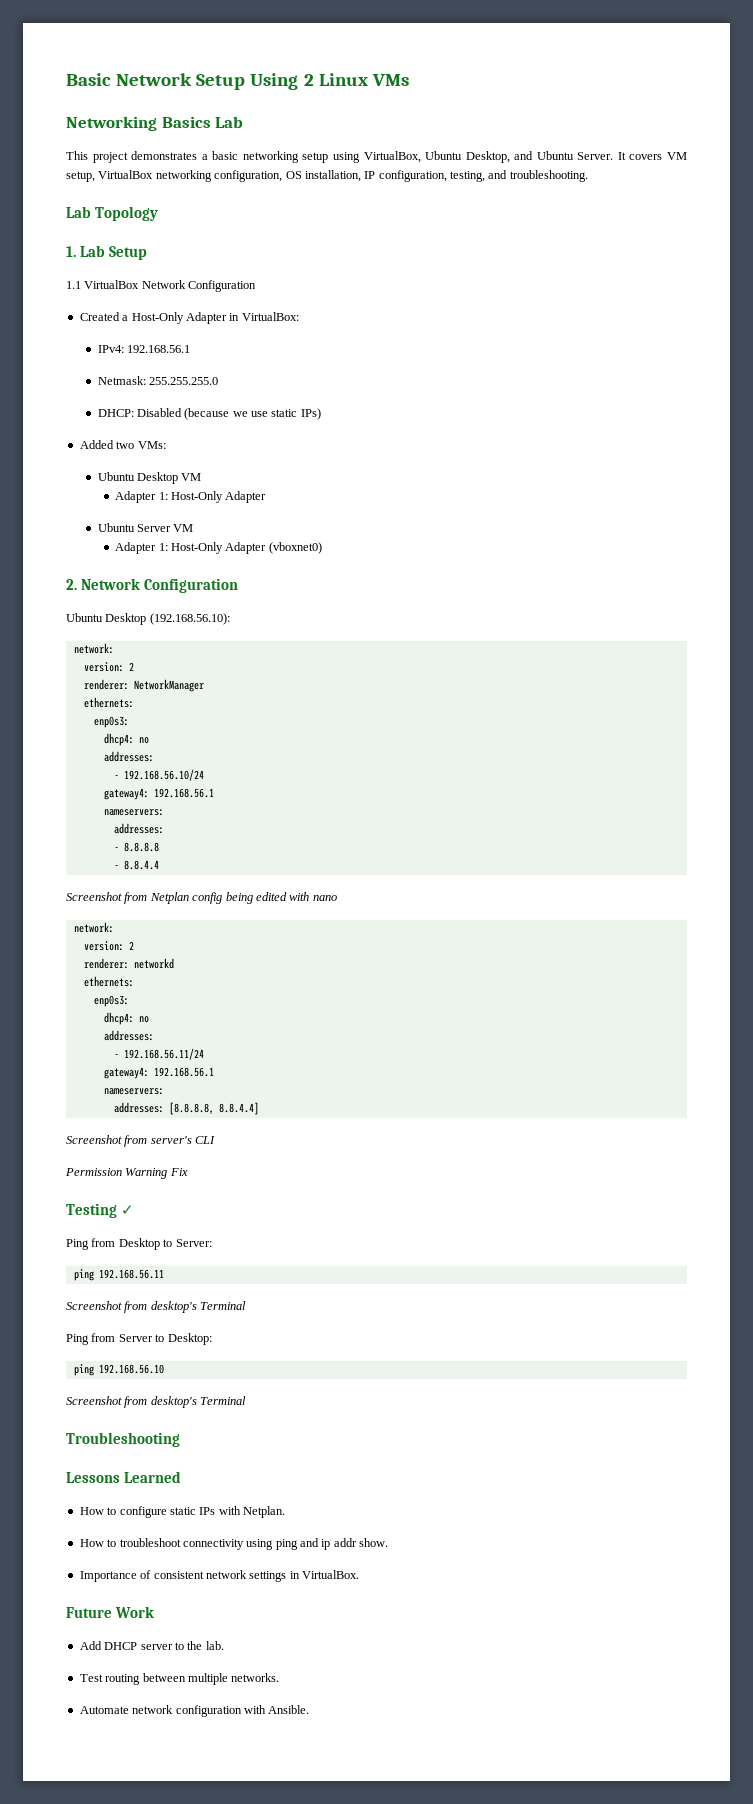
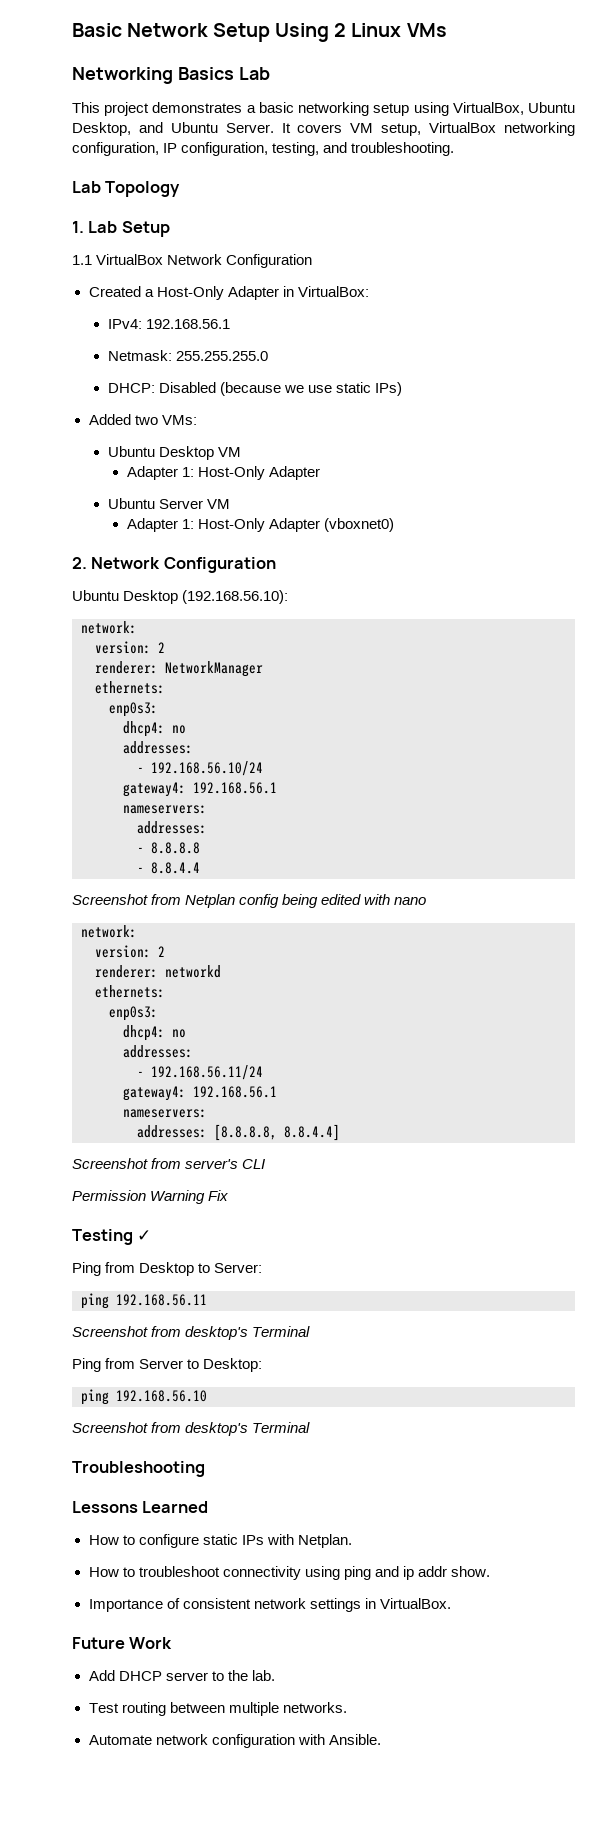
[285,170,361,182] OS installation, -> (159, 149) none

